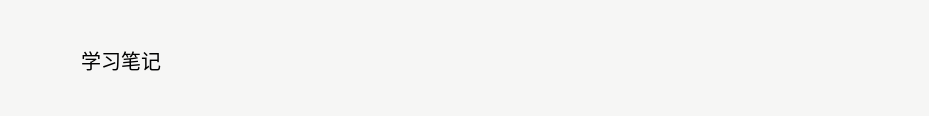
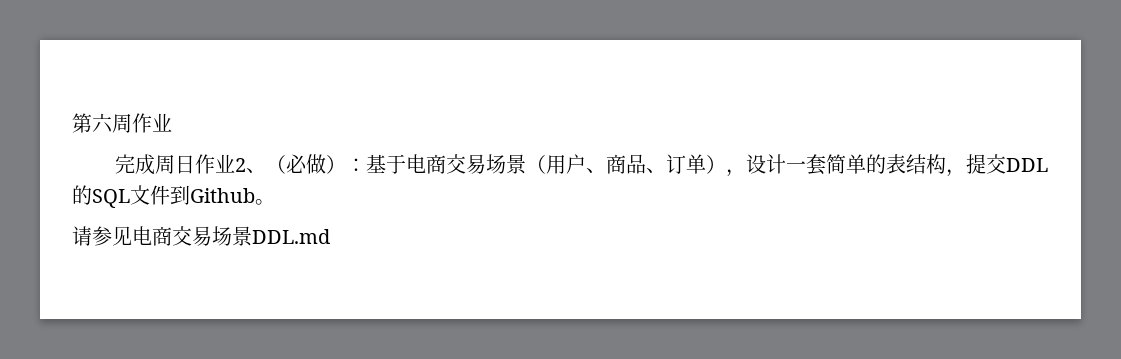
[81,51,161,71] 学习笔记 -> [72,113,172,133] [115,154,1049,177] [72,185,275,208] [72,226,330,246] 第六周作业 // 完成周日作业2、（必做）：基于电商交易场景（用户、商品、订单），设计一套简单的表结构，提交DDL的SQL文件到Github。 // 请参见电商交易场景DDL.md

